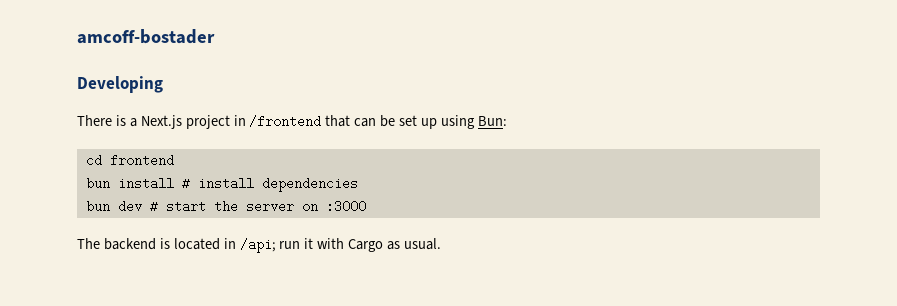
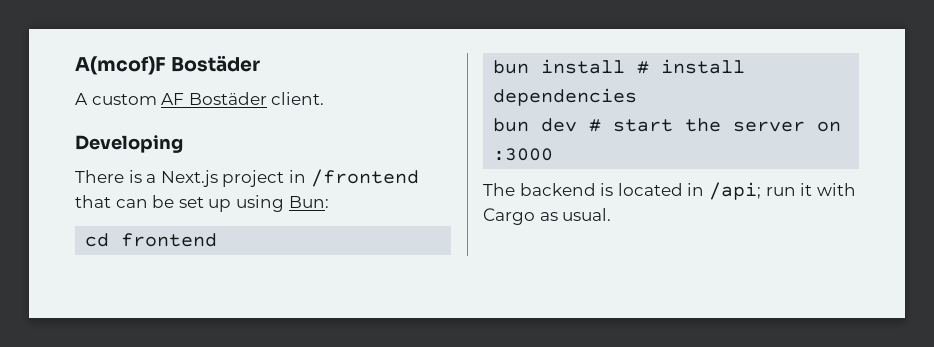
[77,29,215,44] amcoff-bostader -> [75,55,261,75] [75,92,325,105] A(mcof)F Bostäder // A custom AF Bostäder client.

